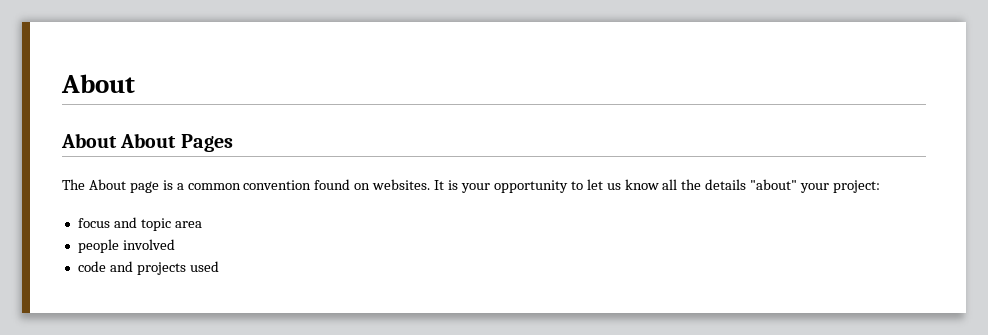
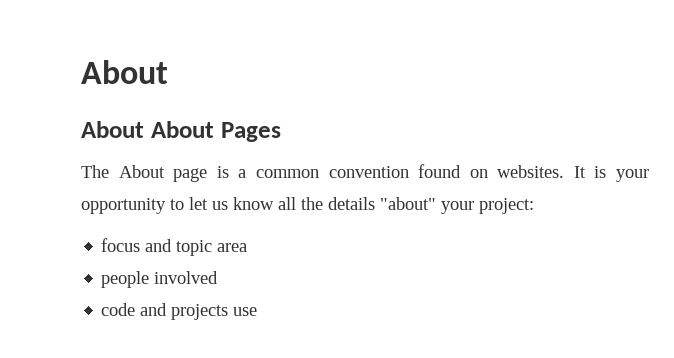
[189,261,219,272] used -> [233,307,258,316] use

